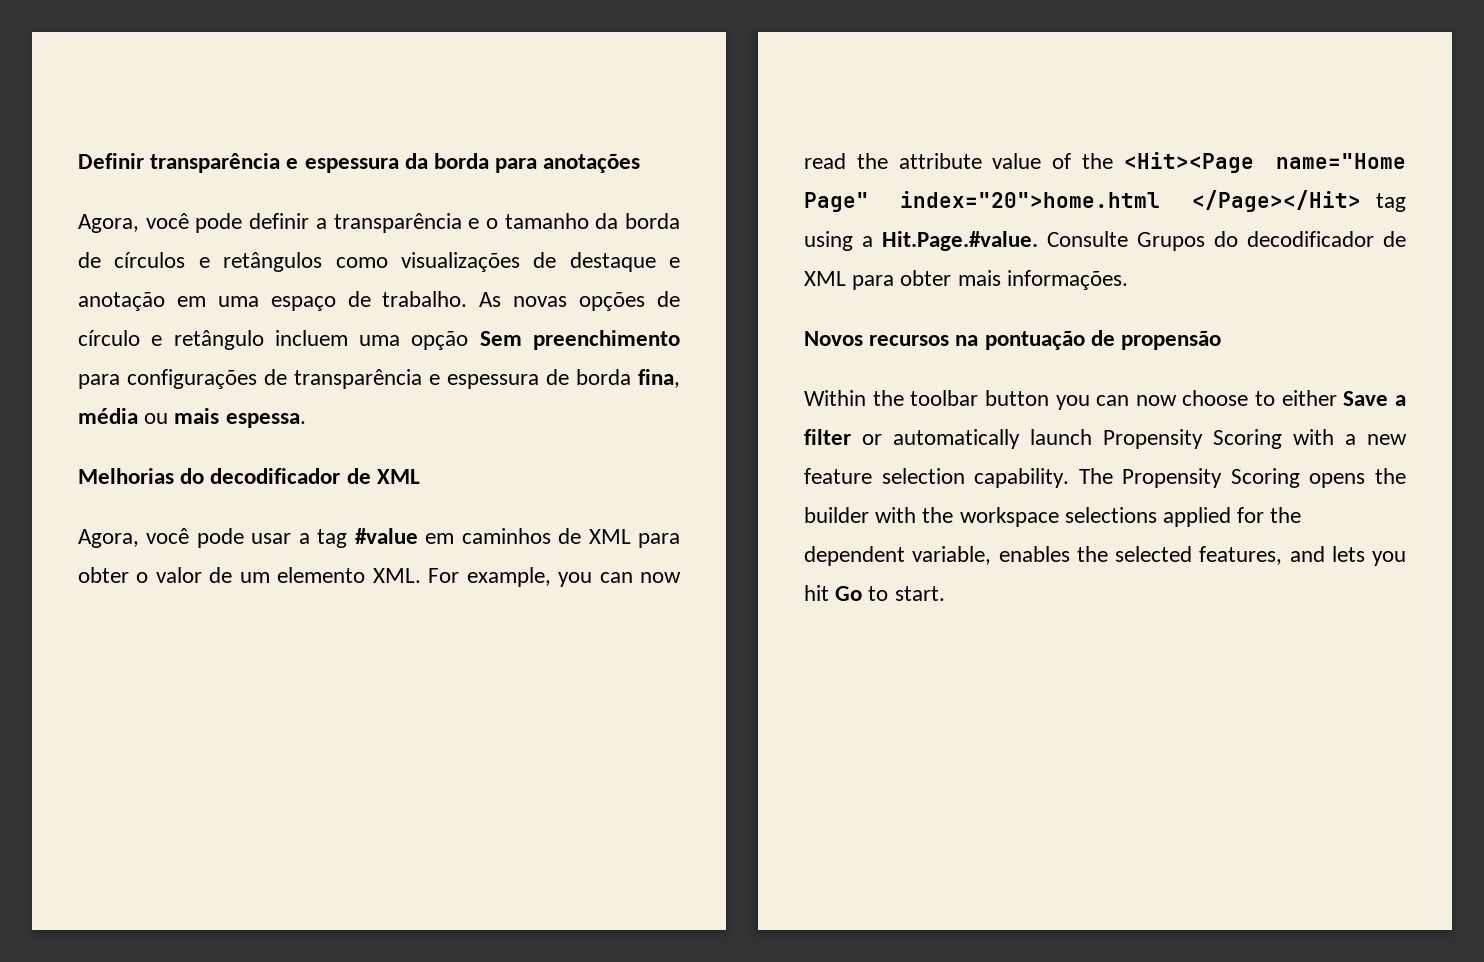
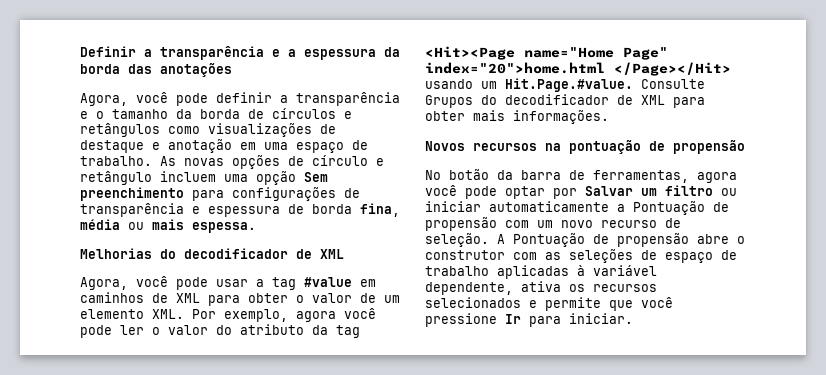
[150,153,299,173] transparência e -> [144,46,296,60] a transparência e a
[495,158,538,173] para -> [128,64,152,74] das
[428,567,681,587] [804,153,1113,169] For example, you can now read the attribute value of the -> [192,308,376,322] [80,324,360,338] Por exemplo, agora você pode ler o valor do atributo da tag
[1376,193,1406,212] [804,231,873,251] tag using a -> [425,79,497,89] usando um
[804,390,1406,410] [804,429,1407,449] [804,468,1406,488] [804,507,1302,527] [804,546,1406,566] [804,585,945,601] Within the toolbar button you can now choose to either Save a filter or automatically launch Propensity Scoring with a new feature selection capability. The Propensity Scoring opens the builder with the workspace selections applied for the dependent variable, enables the selected features, and lets you hit Go to start. -> [425,169,737,183] [425,185,737,199] [425,201,729,215] [425,217,681,231] [425,233,745,247] [425,249,737,263] [425,265,657,279] [425,281,657,295] [425,297,673,311] [425,313,633,327] No botão da barra de ferramentas, agora você pode optar por Salvar um filtro ou iniciar automaticamente a Pontuação de propensão com um novo recurso de seleção. A Pontuação de propensão abre o construtor com as seleções de espaço de trabalho aplicadas à variável dependente, ativa os recursos selecionados e permite que você pressione Ir para iniciar.

